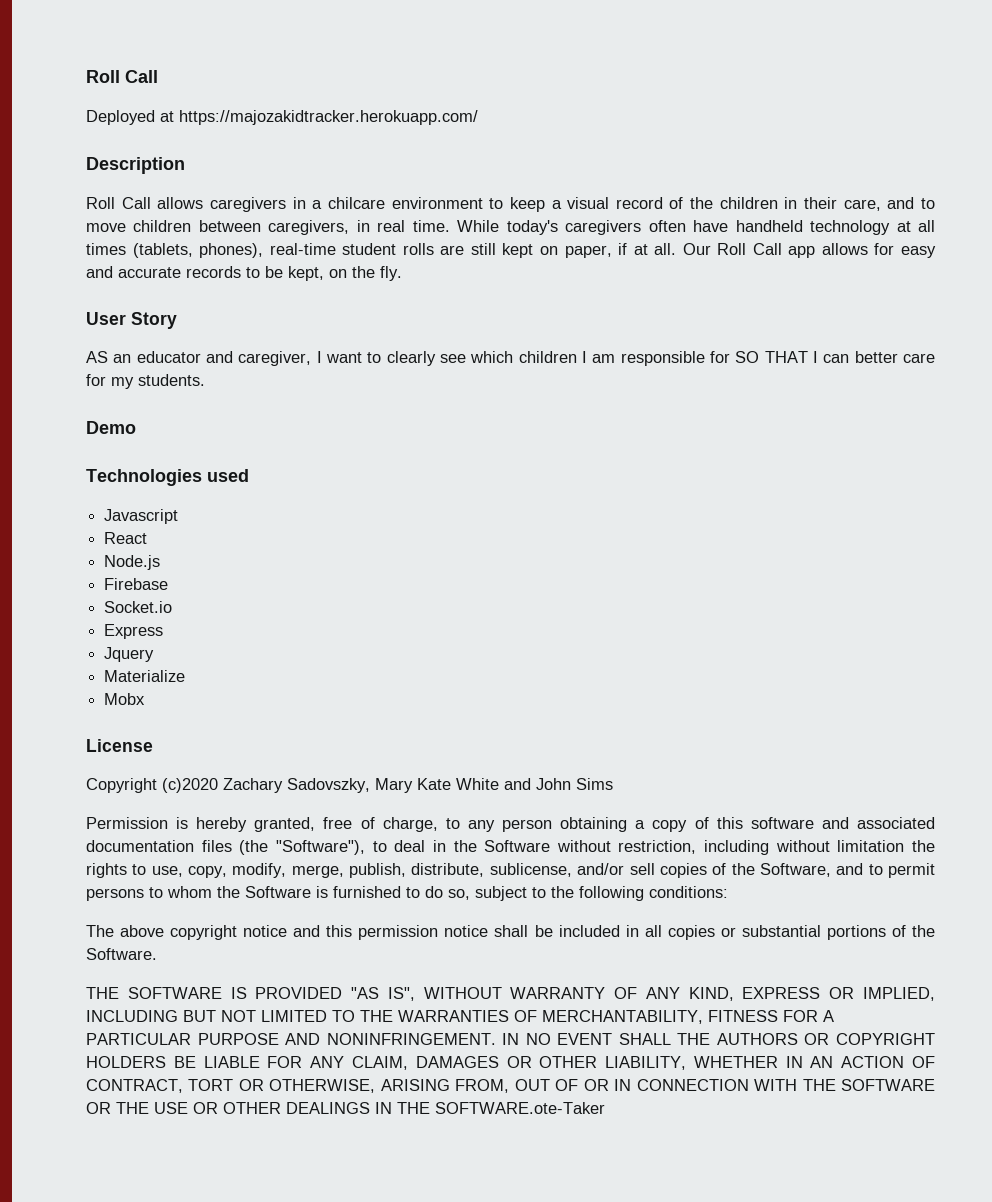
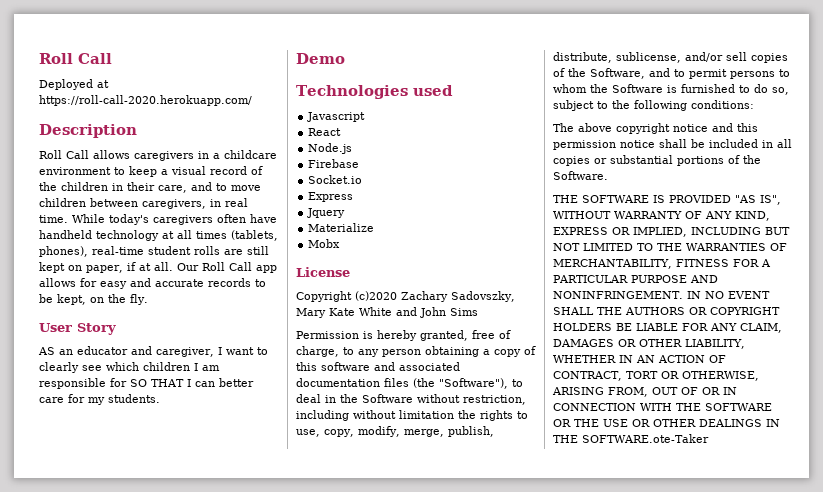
[179,110,478,125] https://majozakidtracker.herokuapp.com/ -> [39,95,252,106] https://roll-call-2020.herokuapp.com/
[327,197,385,209] chilcare -> [224,150,277,159] childcare

